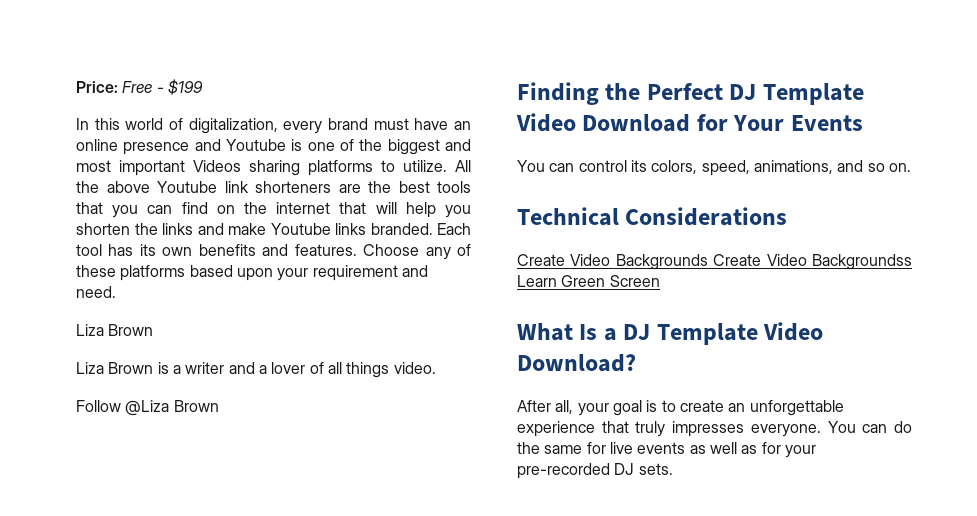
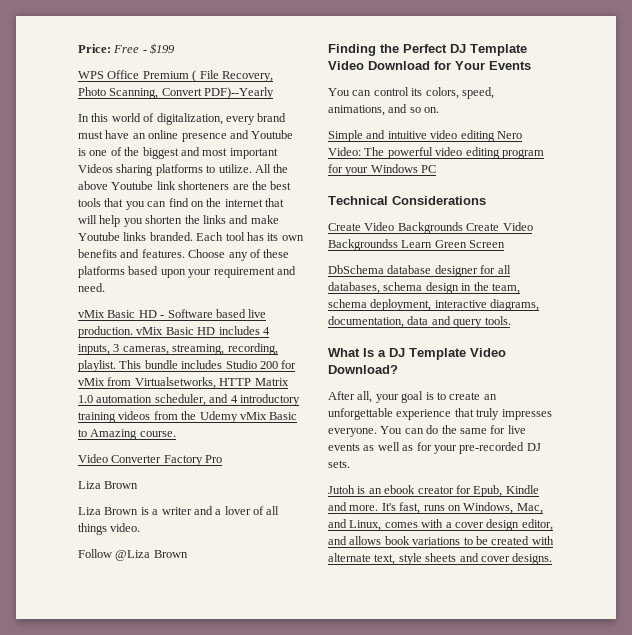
(203, 87) none -> [78,70,273,82] [78,87,275,99] // WPS Office Premium ( File Recovery, Photo Scanning, Convert PDF)--Yearly
(116, 292) none -> [78,309,267,318] [78,326,270,338] [78,343,278,355] [78,360,297,372] [78,377,289,389] [78,394,300,406] [78,411,298,423] [78,429,176,440] [78,454,223,466] // vMix Basic HD - Software based live production. vMix Basic HD includes 4 inputs, 3 cameras, streaming, recording, playlist. This bundle includes Studio 200 for vMix from Virtualsetworks, HTTP Matrix 1.0 automation scheduler, and 4 introductory training videos from the Udemy vMix Basic to Amazing course. // Video Converter Factory Pro
(911, 167) none -> [328,130,522,142] [328,147,544,159] [328,164,437,176] // Simple and intuitive video editing Nero Video: The powerful video editing program for your Windows PC
(660, 281) none -> [328,265,511,277] [328,282,520,294] [328,299,540,311] [328,316,511,328] // DbSchema database designer for all databases, schema design in the team, schema deployment, interactive diagrams, documentation, data and query tools.
(673, 469) none -> [328,485,539,497] [328,502,543,514] [328,519,553,531] [328,536,554,545] [328,553,553,565] // Jutoh is an ebook creator for Epub, Kindle and more. It's fast, runs on Windows, Mac, and Linux, comes with a cover design editor, and allows book variations to be created with alternate text, style sheets and cover designs.

